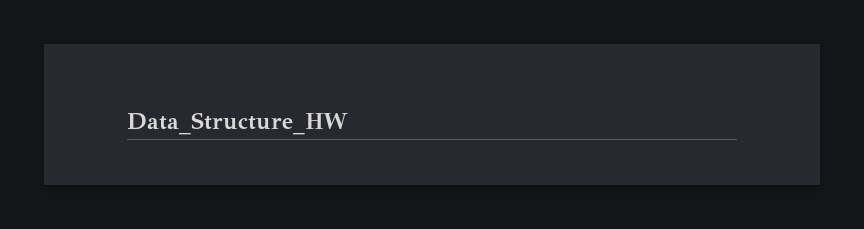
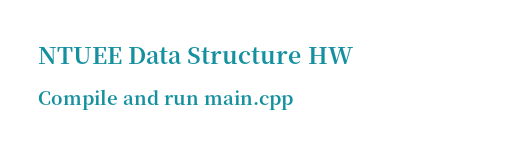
[127,112,348,135] Data_Structure_HW -> [38,47,353,64] [38,89,293,110] NTUEE Data Structure HW // Compile and run main.cpp

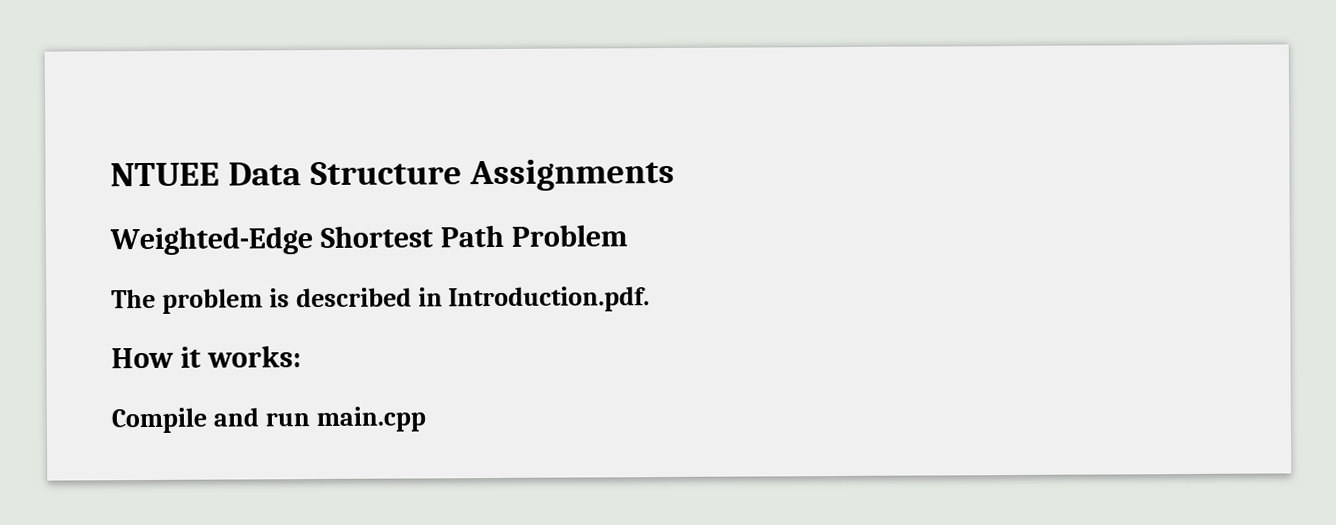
[307,47,353,64] HW -> [468,158,675,192] [109,224,628,256] [111,286,651,314] [111,345,301,369] Assignments // Weighted-Edge Shortest Path Problem // The problem is described in Introduction.pdf. // How it works:

